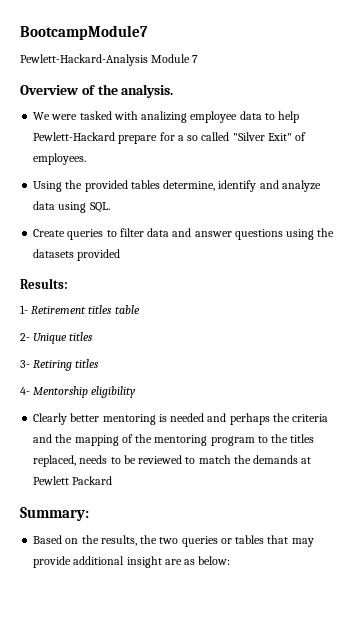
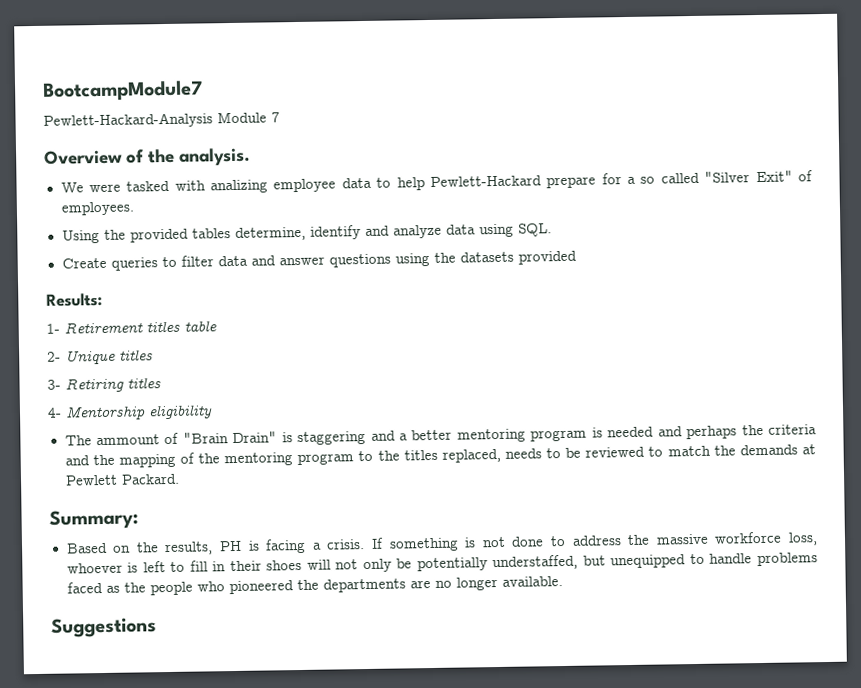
[33,413,68,425] Clearly -> [64,430,409,446] The ammount of "Brain Drain" is staggering and a
(156, 419) none -> [530,429,588,442] program
[72,476,113,485] Packard -> [120,473,180,485] Packard.
[140,535,314,547] [33,556,231,568] the two queries or tables that may provide additional insight are as below: -> [218,531,818,554] [66,552,819,574] [66,576,563,596] [51,617,157,638] PH is facing a crisis. If something is not done to address the massive workforce loss, whoever is left to fill in their shoes will not only be potentially understaffed, but unequipped to handle problems faced as the people who pioneered the departments are no longer available. // Suggestions

